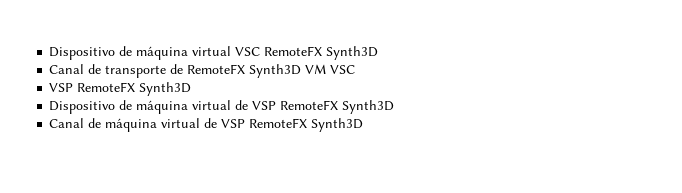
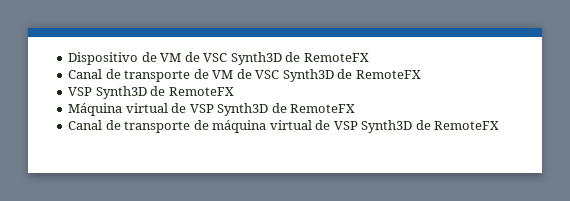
[49,46,379,60] [49,64,356,78] [49,82,192,96] [49,100,395,114] [49,118,364,132] Dispositivo de máquina virtual VSC RemoteFX Synth3D // Canal de transporte de RemoteFX Synth3D VM VSC // VSP RemoteFX Synth3D // Dispositivo de máquina virtual de VSP RemoteFX Synth3D // Canal de máquina virtual de VSP RemoteFX Synth3D -> [68,52,369,65] [68,69,421,82] [68,86,234,99] [68,103,356,116] [68,120,500,133] Dispositivo de VM de VSC Synth3D de RemoteFX // Canal de transporte de VM de VSC Synth3D de RemoteFX // VSP Synth3D de RemoteFX // Máquina virtual de VSP Synth3D de RemoteFX // Canal de transporte de máquina virtual de VSP Synth3D de RemoteFX

